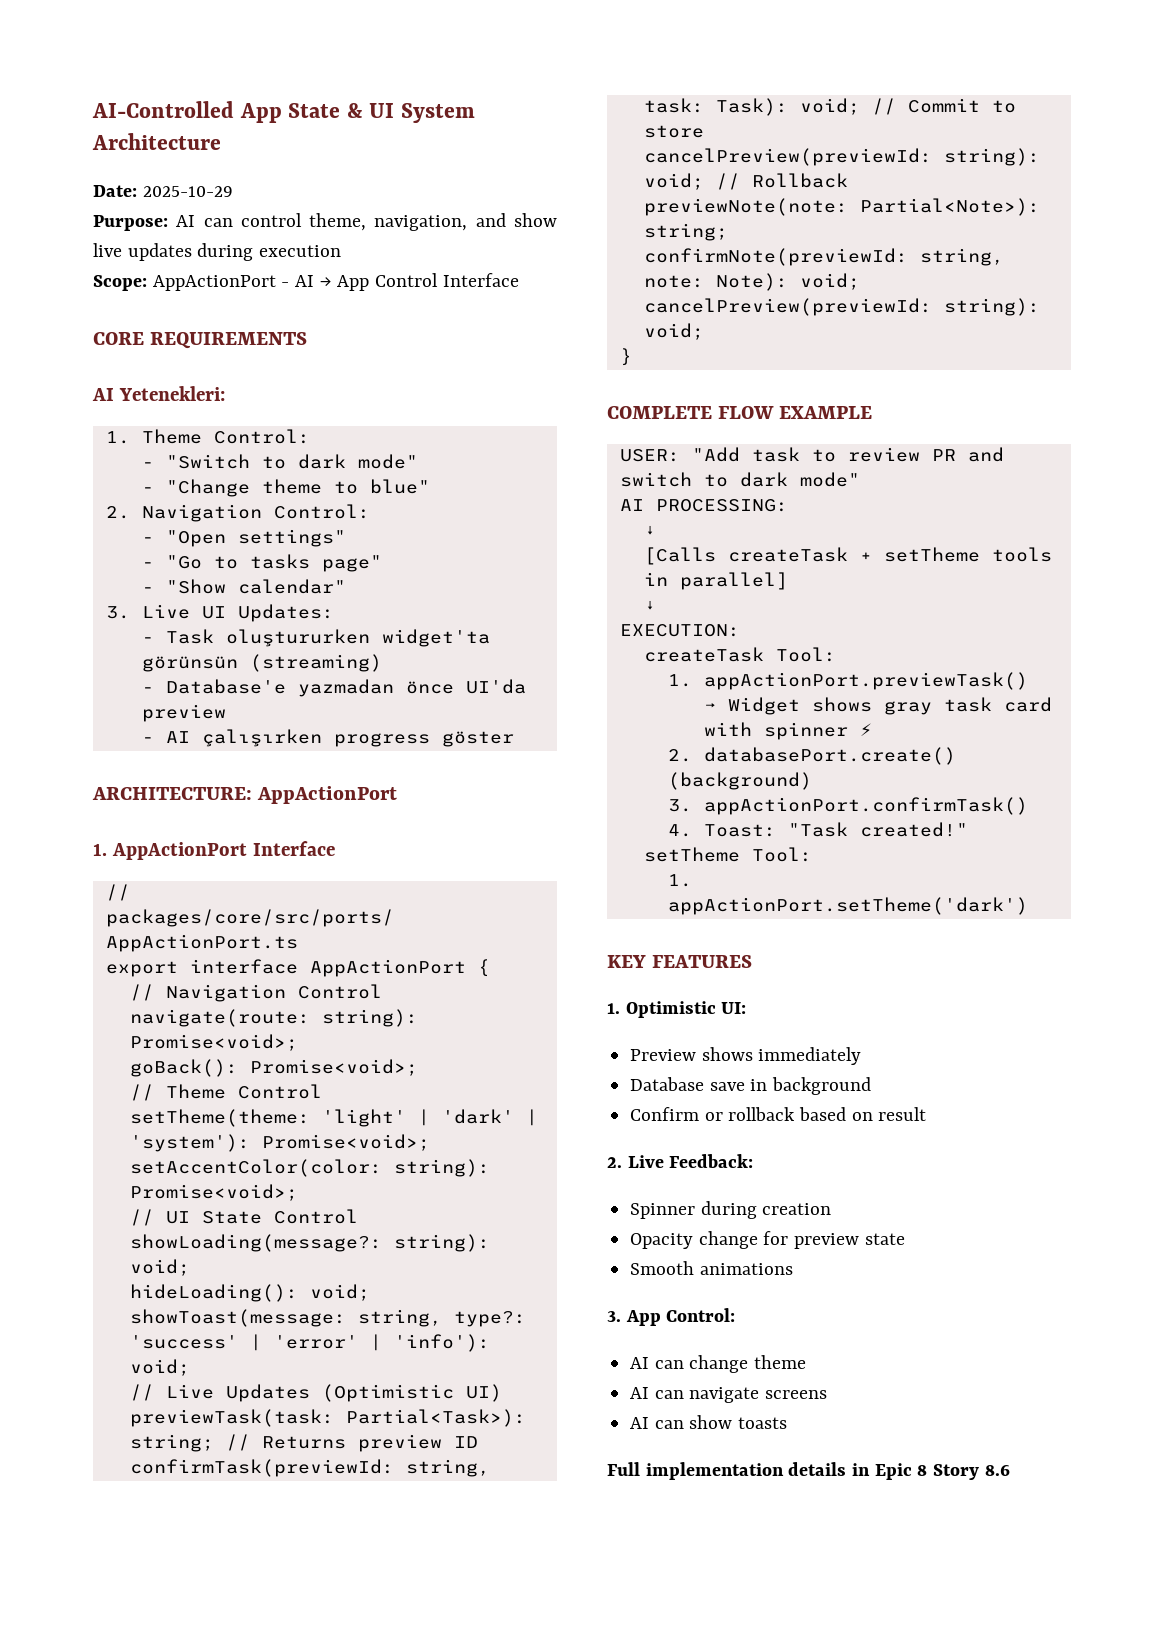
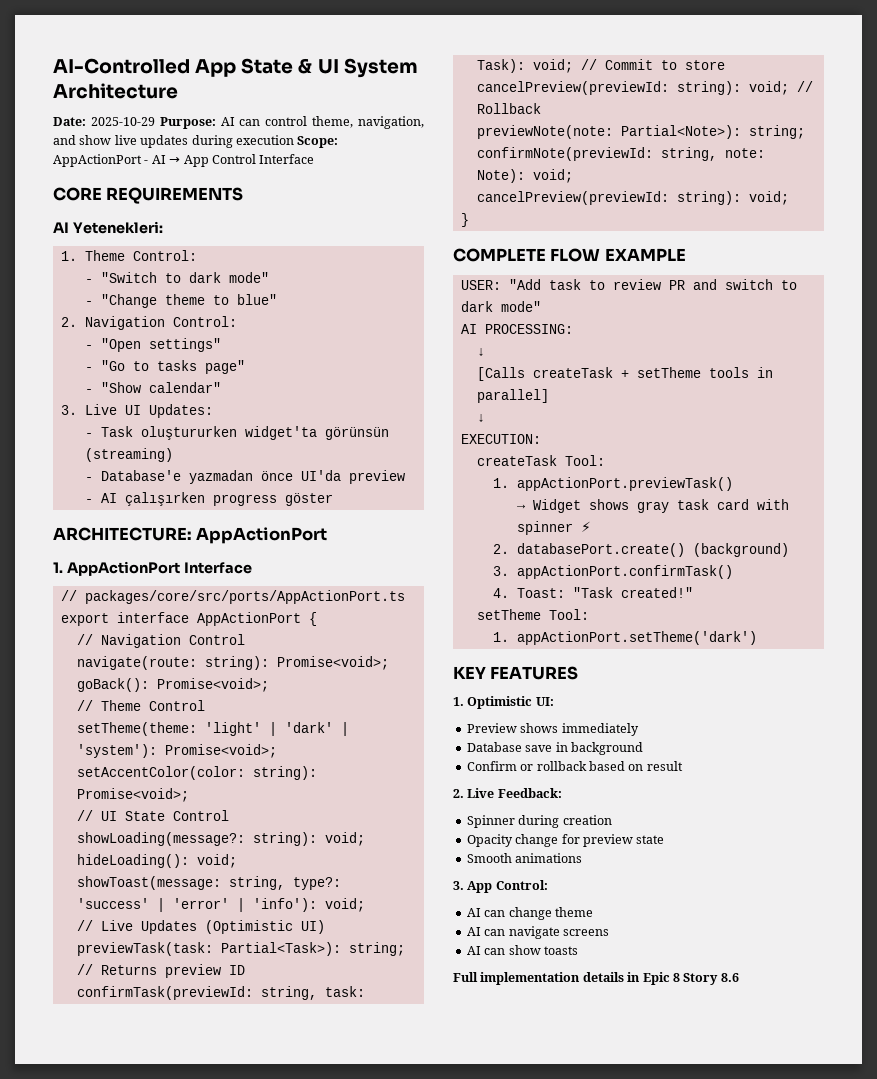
(233, 191) // -> (155, 121) none
(342, 251) // -> (294, 140) none

